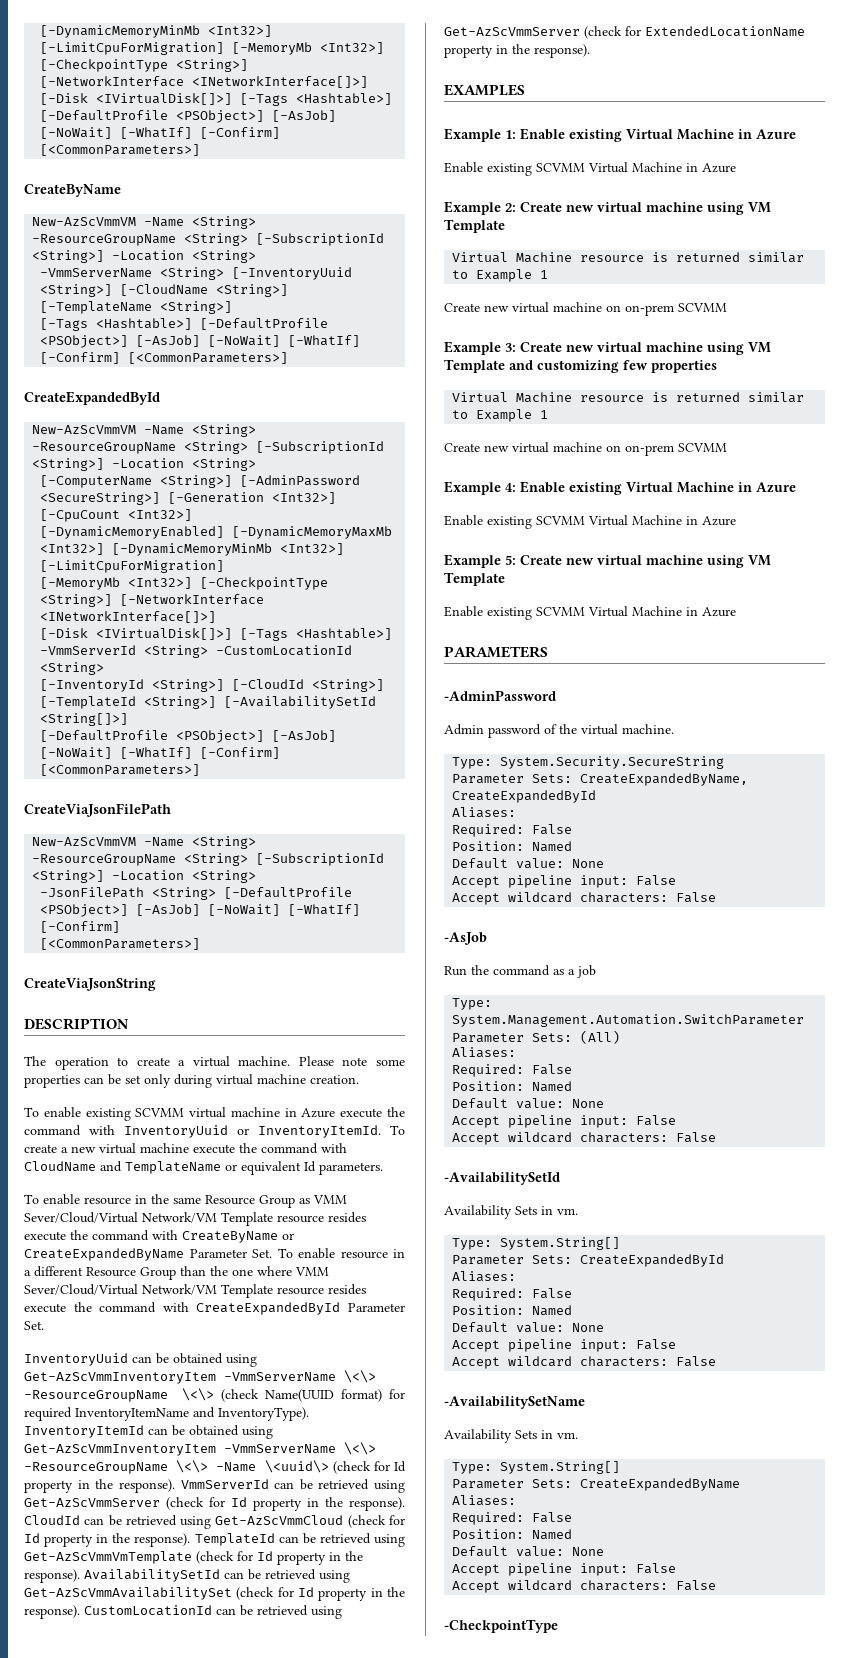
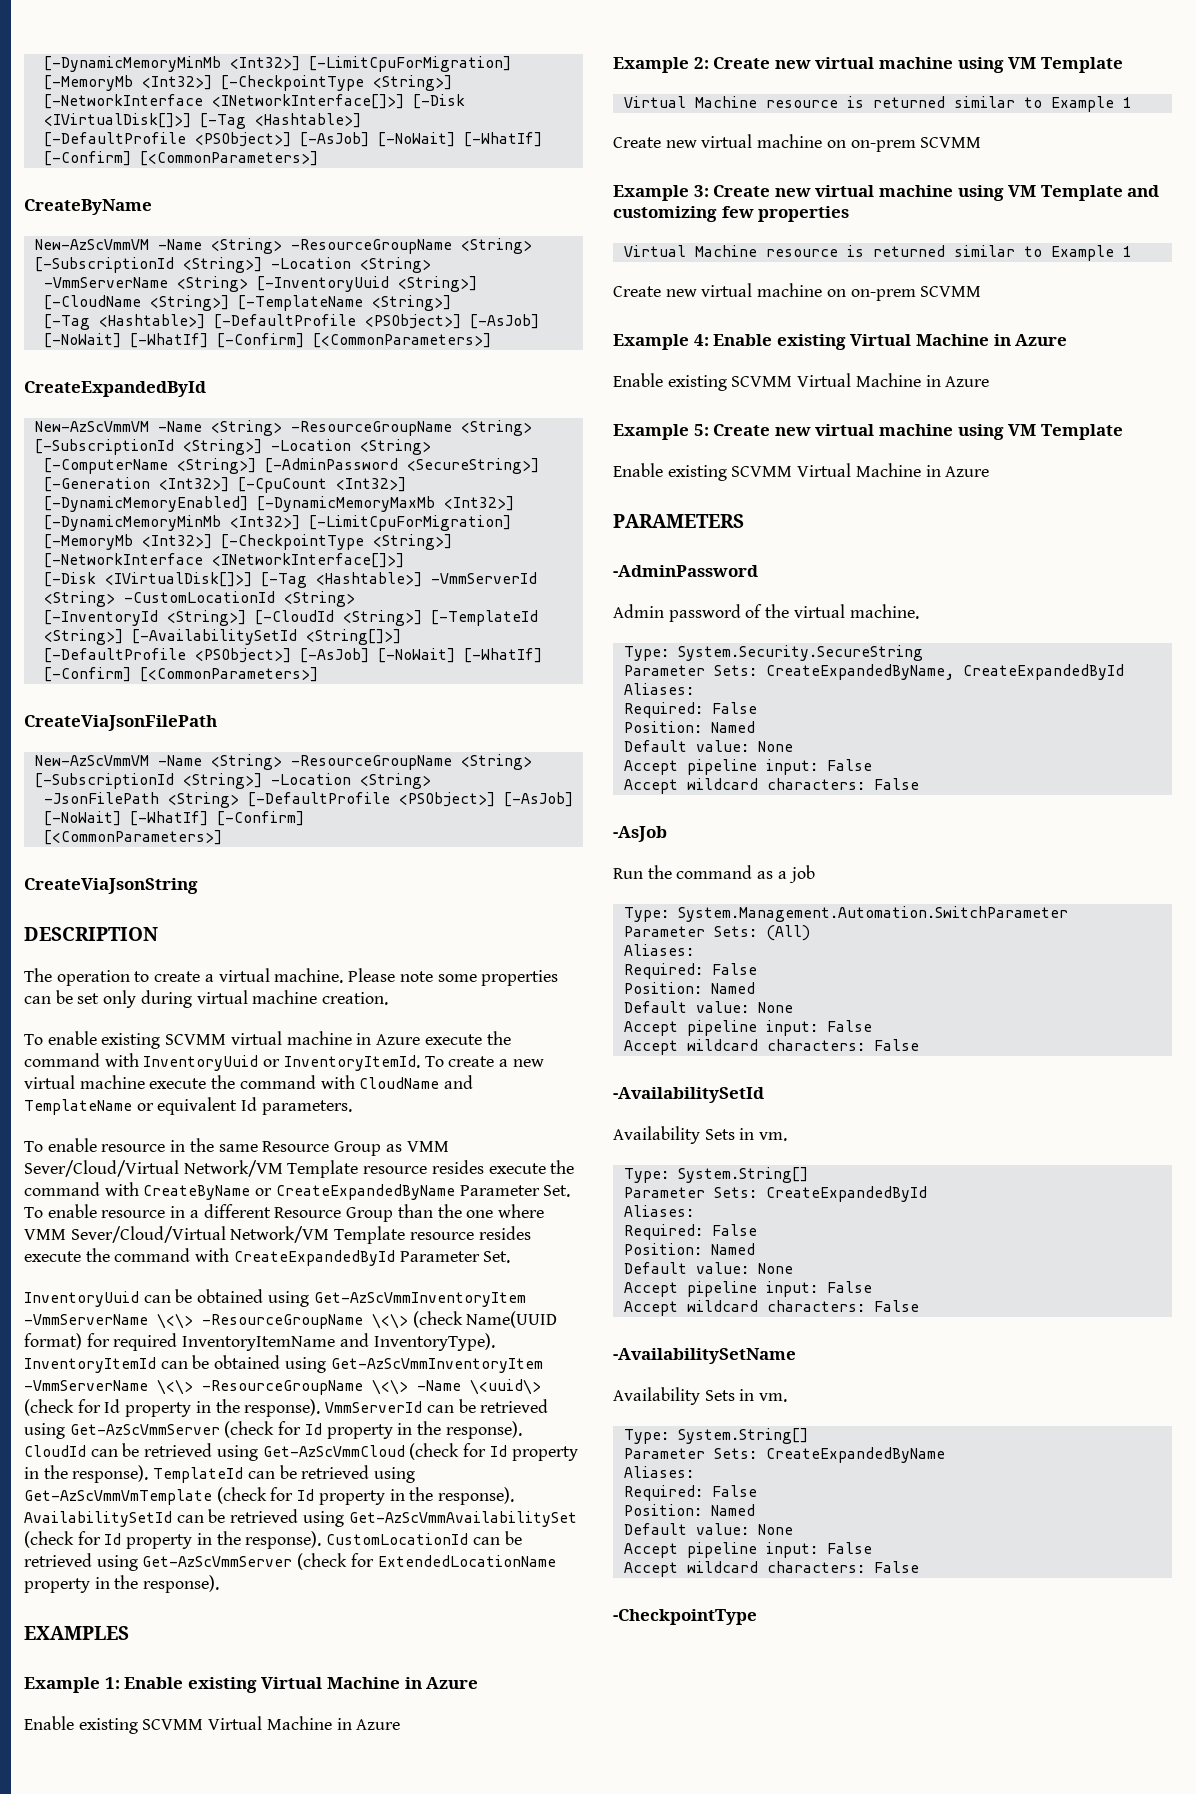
[240,93,289,106] [-Tags -> [199,113,246,129] [-Tag
[40,318,89,331] [-Tags -> [43,314,90,330] [-Tag
[240,628,289,641] [-Tags -> [260,572,307,588] [-Tag

